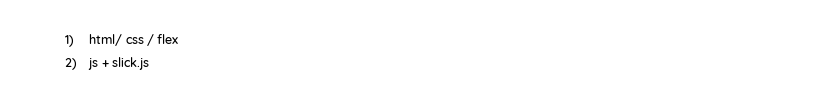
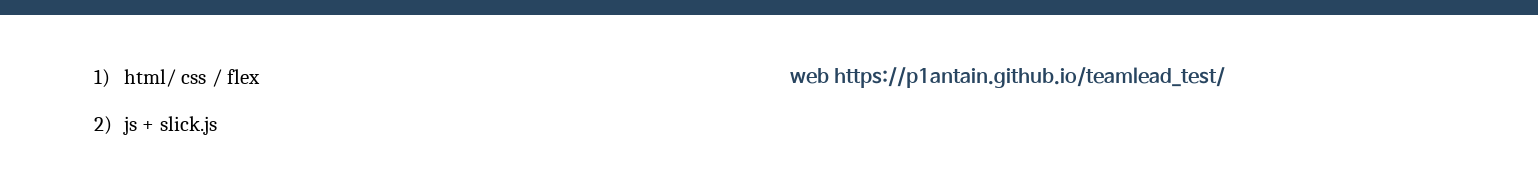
(150, 63) none -> [790,67,1226,88] // web https://p1antain.github.io/teamlead_test/

